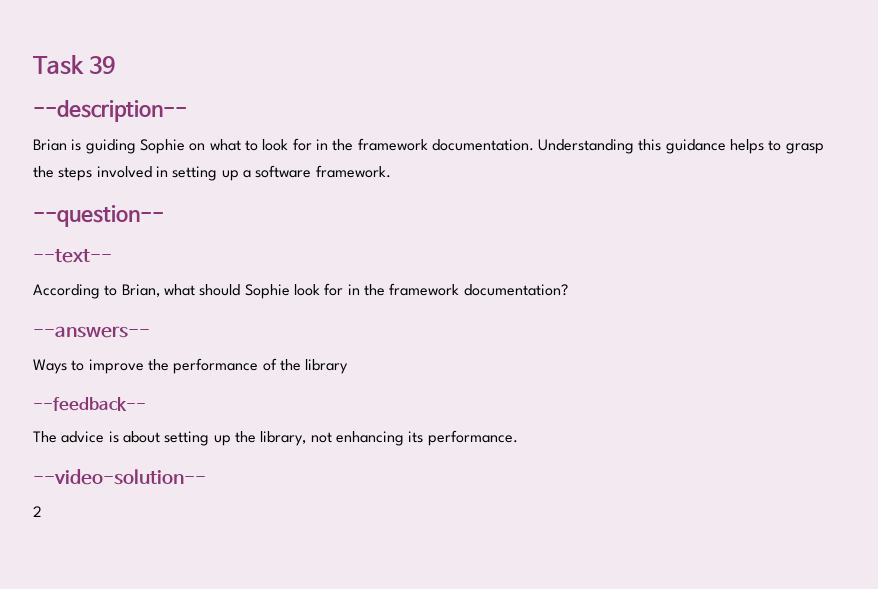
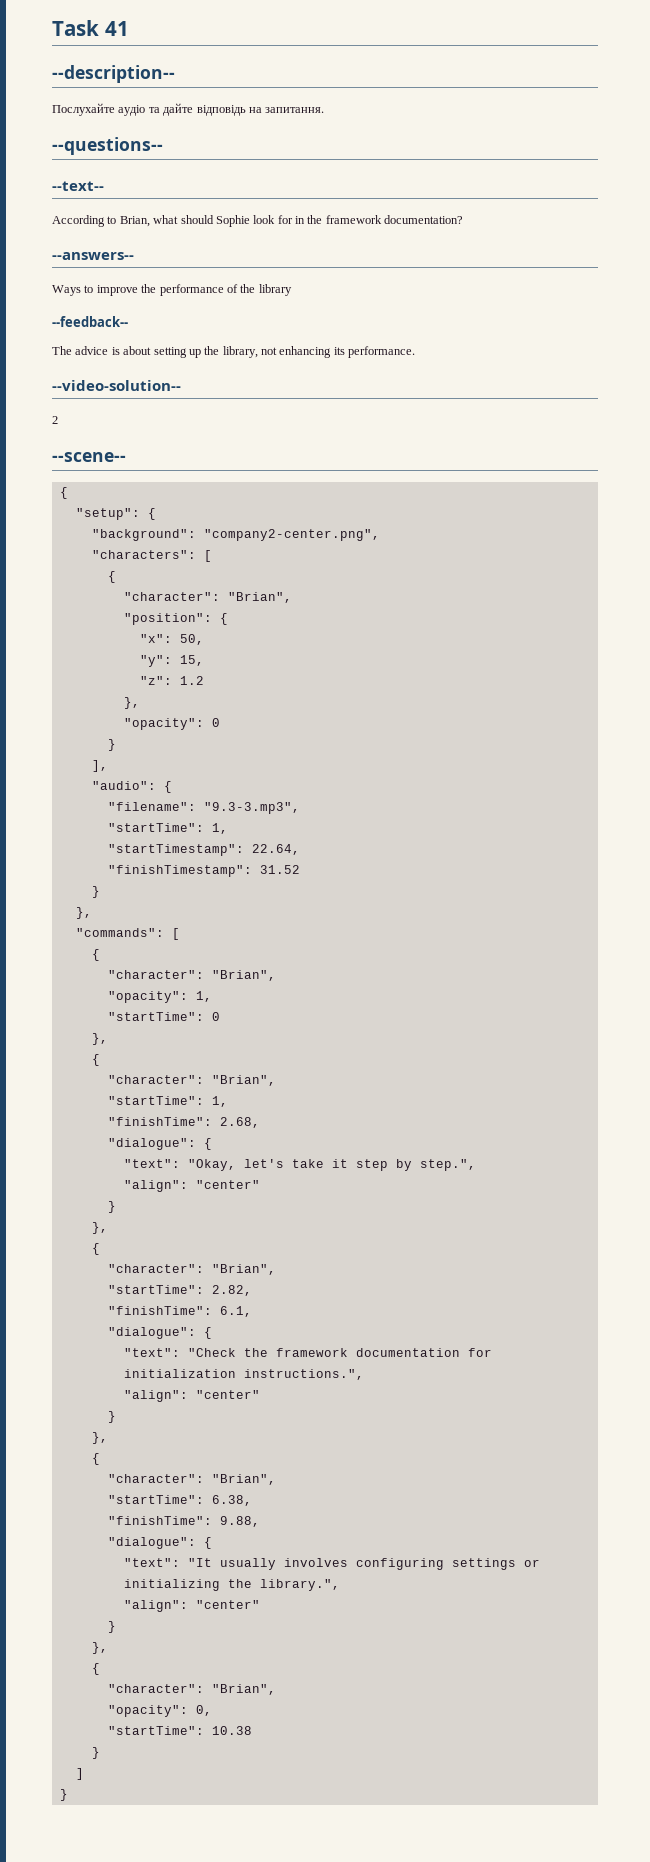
[89,56,116,74] 39 -> [104,21,129,36] 41
[33,138,824,154] [33,165,391,181] [33,205,164,227] Brian is guiding Sophie on what to look for in the framework documentation. Understanding this guidance helps to grasp the steps involved in setting up a software framework. // --question-- -> [52,103,325,116] [52,137,163,155] Послухайте аудіо та дайте відповідь на запитання. // --questions--
(42, 511) none -> [52,452,126,462] [59,487,68,499] [75,508,156,520] [91,529,380,541] [91,550,212,562] [107,571,116,583] [123,592,292,603] [123,613,228,625] [139,634,204,645] [139,655,204,667] [139,676,204,685] [123,697,140,709] [123,718,220,730] [107,739,116,751] [91,760,108,772] [91,781,172,793] [107,802,300,814] [107,823,228,834] [107,844,300,856] [107,865,300,877] [91,886,100,898] [75,907,92,919] [75,928,180,940] [91,949,100,961] [107,970,276,981] [107,991,212,1003] [107,1012,220,1021] [91,1033,108,1045] [91,1054,100,1066] [107,1075,276,1086] [107,1096,228,1107] [107,1117,260,1128] [107,1138,212,1150] [123,1159,476,1171] [123,1180,260,1192] [107,1201,116,1213] [91,1222,108,1234] [91,1243,100,1255] [107,1264,276,1275] [107,1285,252,1296] [107,1306,252,1317] [107,1327,212,1339] [123,1348,492,1357] [123,1369,364,1380] [123,1390,260,1402] [107,1411,116,1423] [91,1432,108,1444] [91,1453,100,1465] [107,1474,276,1485] [107,1495,252,1506] [107,1516,260,1527] [107,1537,212,1549] [123,1558,540,1570] [123,1579,340,1591] [123,1600,260,1612] [107,1621,116,1633] [91,1642,108,1654] [91,1663,100,1675] [107,1684,276,1695] [107,1705,212,1717] [107,1726,252,1735] [91,1747,100,1759] [75,1768,84,1780] [59,1789,68,1801] // --scene-- // { // "setup": { // "background": "company2-center.png", // "characters": [ // { // "character": "Brian", // "position": { // "x": 50, // "y": 15, // "z": 1.2 // }, // "opacity": 0 // } // ], // "audio": { // "filename": "9.3-3.mp3", // "startTime": 1, // "startTimestamp": 22.64, // "finishTimestamp": 31.52 // } // }, // "commands": [ // { // "character": "Brian", // "opacity": 1, // "startTime": 0 // }, // { // "character": "Brian", // "startTime": 1, // "finishTime": 2.68, // "dialogue": { // "text": "Okay, let's take it step by step.", // "align": "center" // } // }, // { // "character": "Brian", // "startTime": 2.82, // "finishTime": 6.1, // "dialogue": { // "text": "Check the framework documentation for initialization instructions.", // "align": "center" // } // }, // { // "character": "Brian", // "startTime": 6.38, // "finishTime": 9.88, // "dialogue": { // "text": "It usually involves configuring settings or initializing the library.", // "align": "center" // } // }, // { // "character": "Brian", // "opacity": 0, // "startTime": 10.38 // } // ] // }

